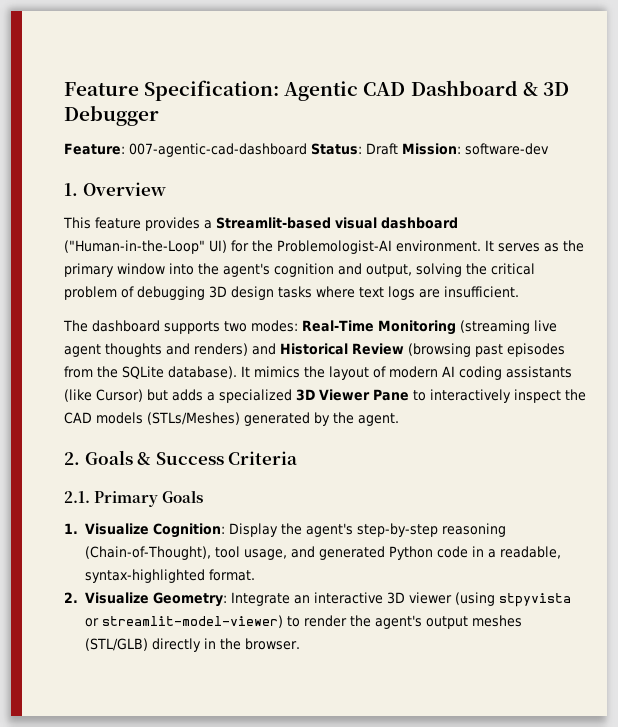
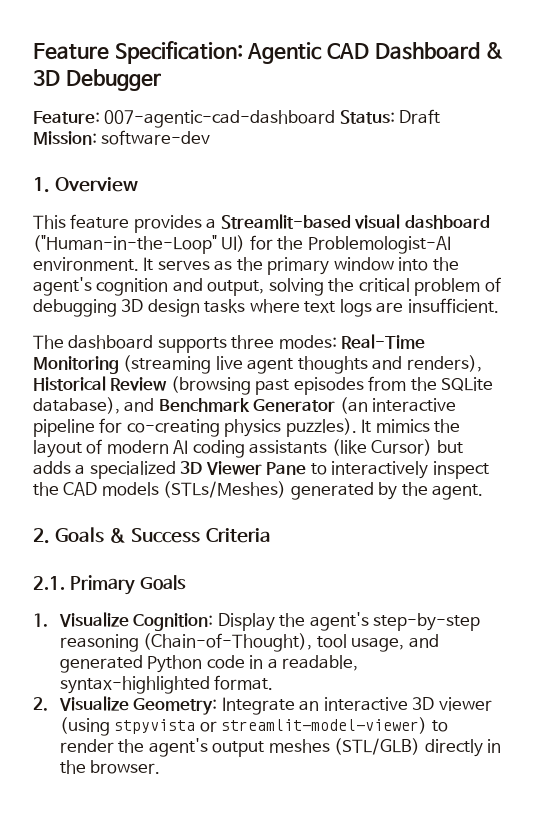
[224,321,247,332] two -> [231,335,275,349] three
[194,343,276,356] renders) and -> [406,355,482,372] renders),
[168,366,237,379] database). -> [33,397,457,414] [33,418,357,437] database), and Benchmark Generator (an interactive pipeline for co-creating physics puzzles).

